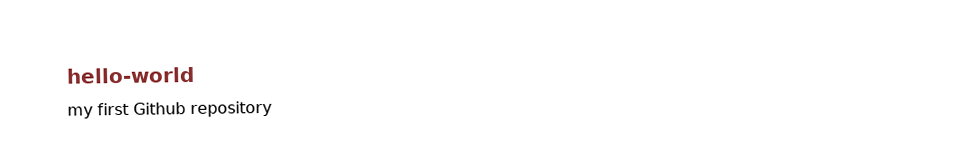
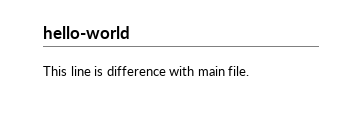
[67,100,272,119] my first Github repository -> [43,66,250,76] This line is difference with main file.

